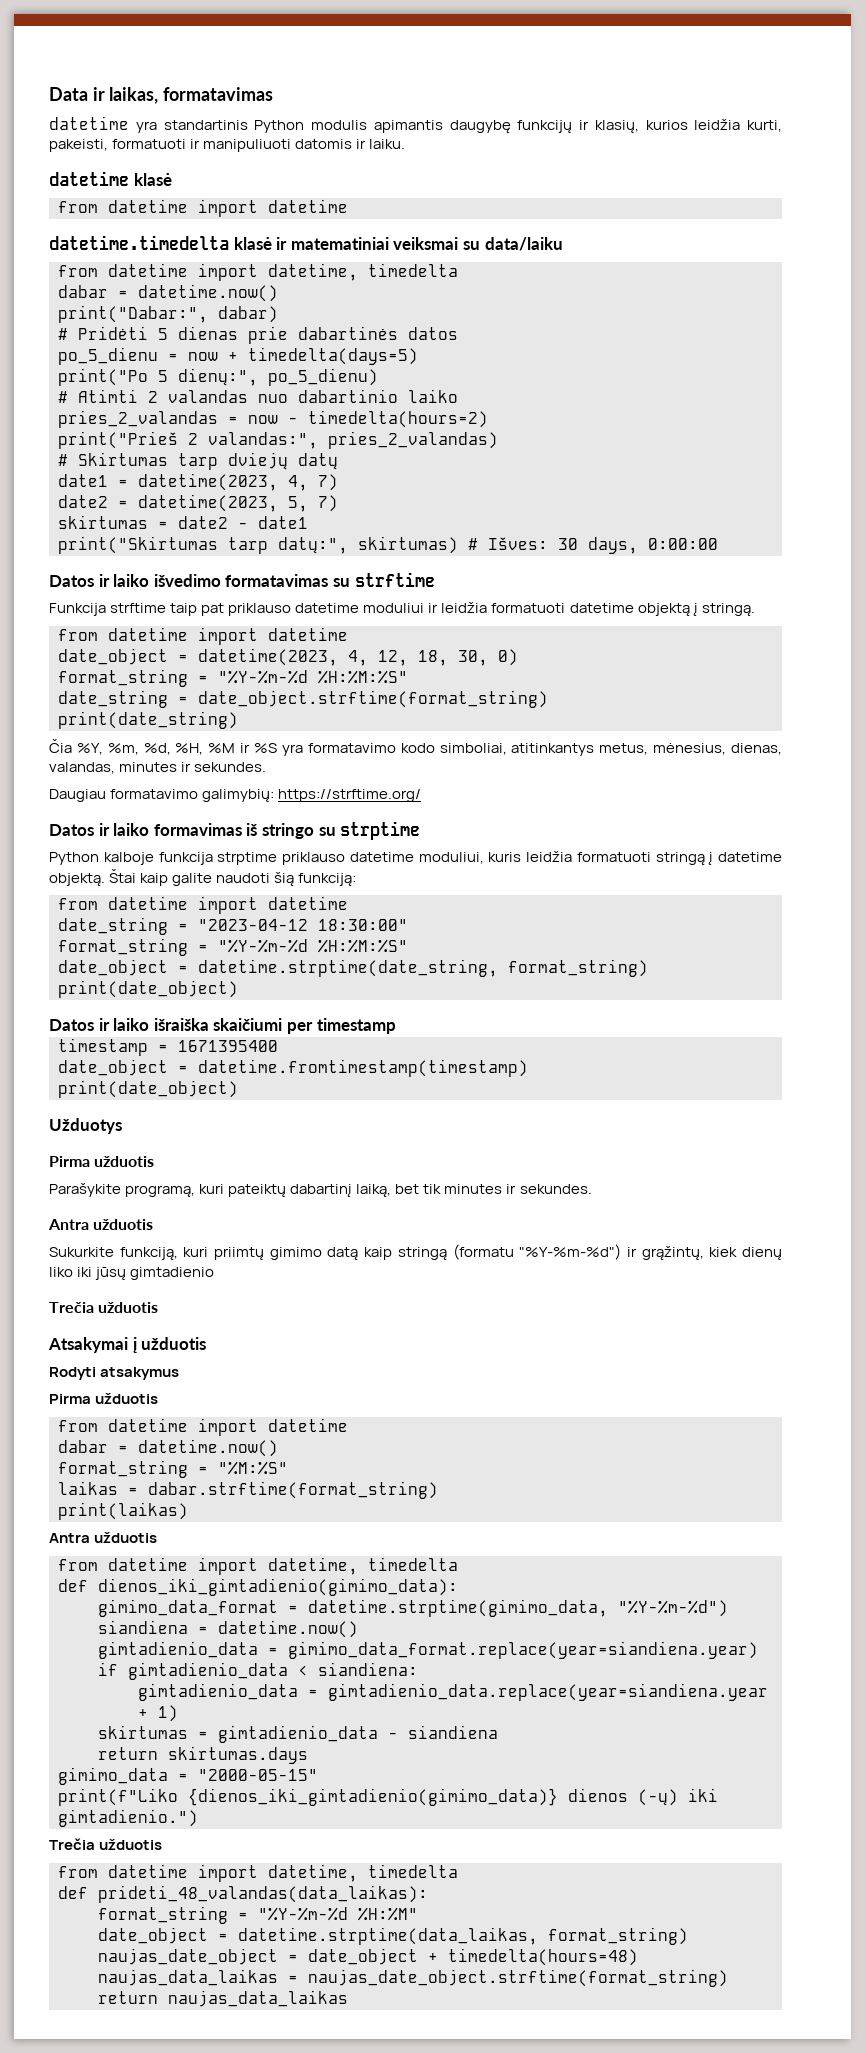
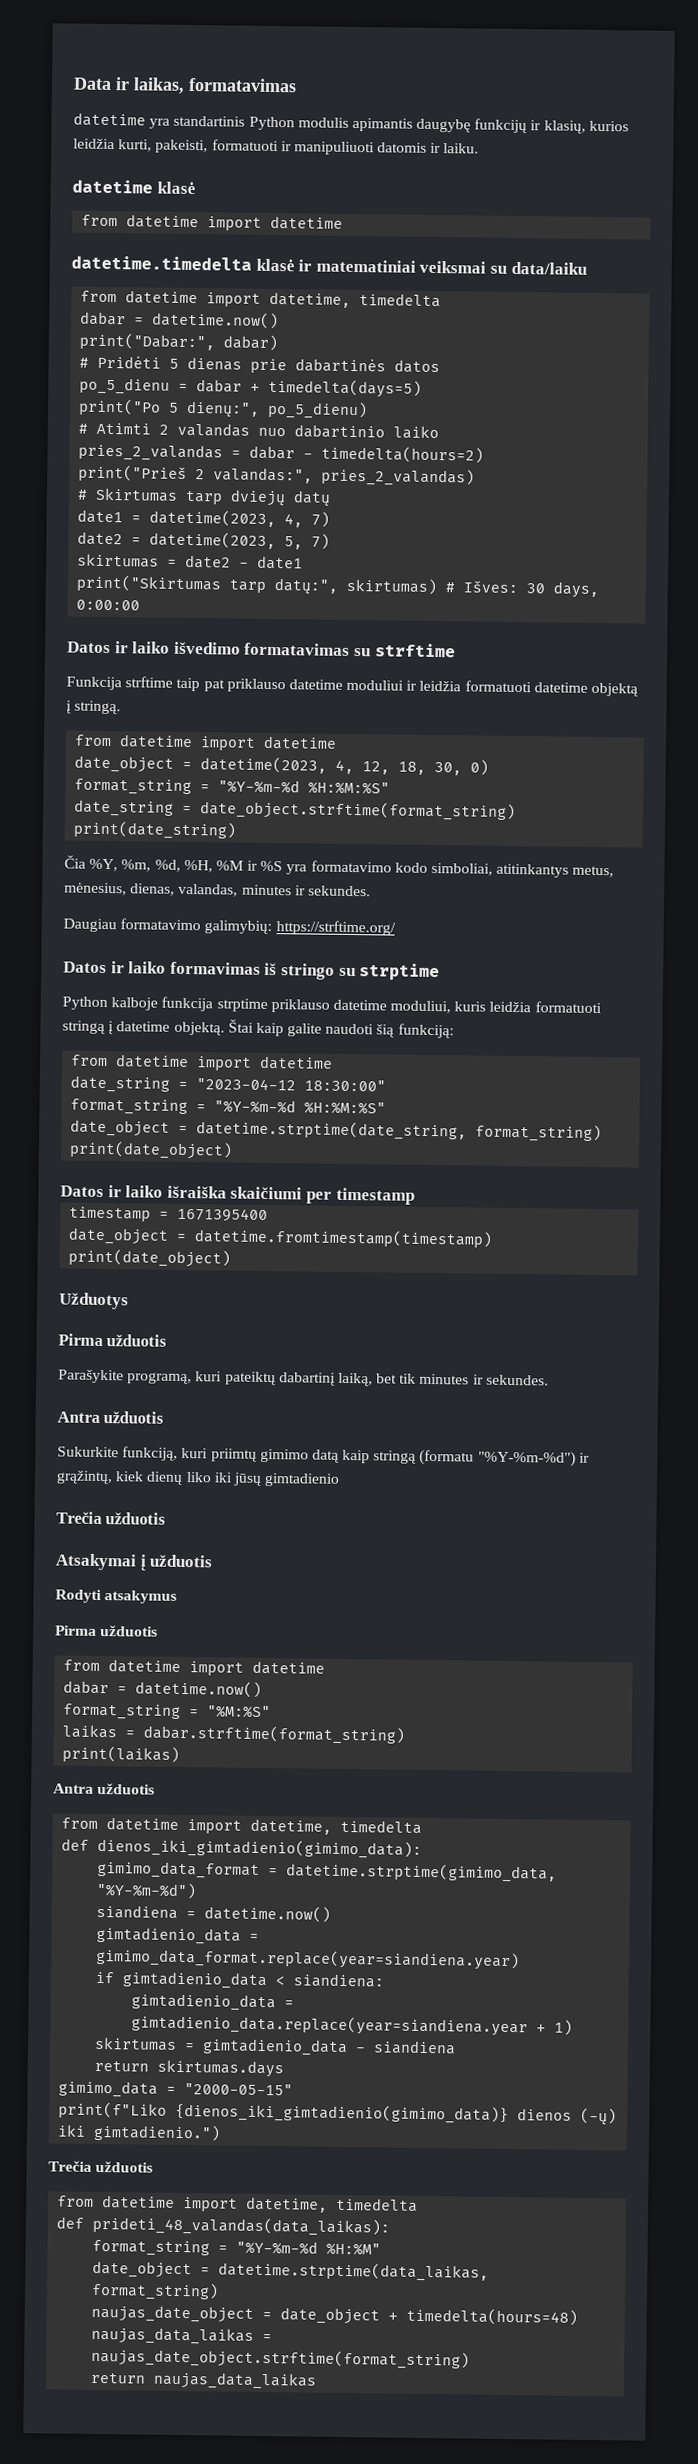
[188,352,218,361] now -> [196,379,243,393] dabar
[248,415,278,424] now -> [249,445,296,460] dabar

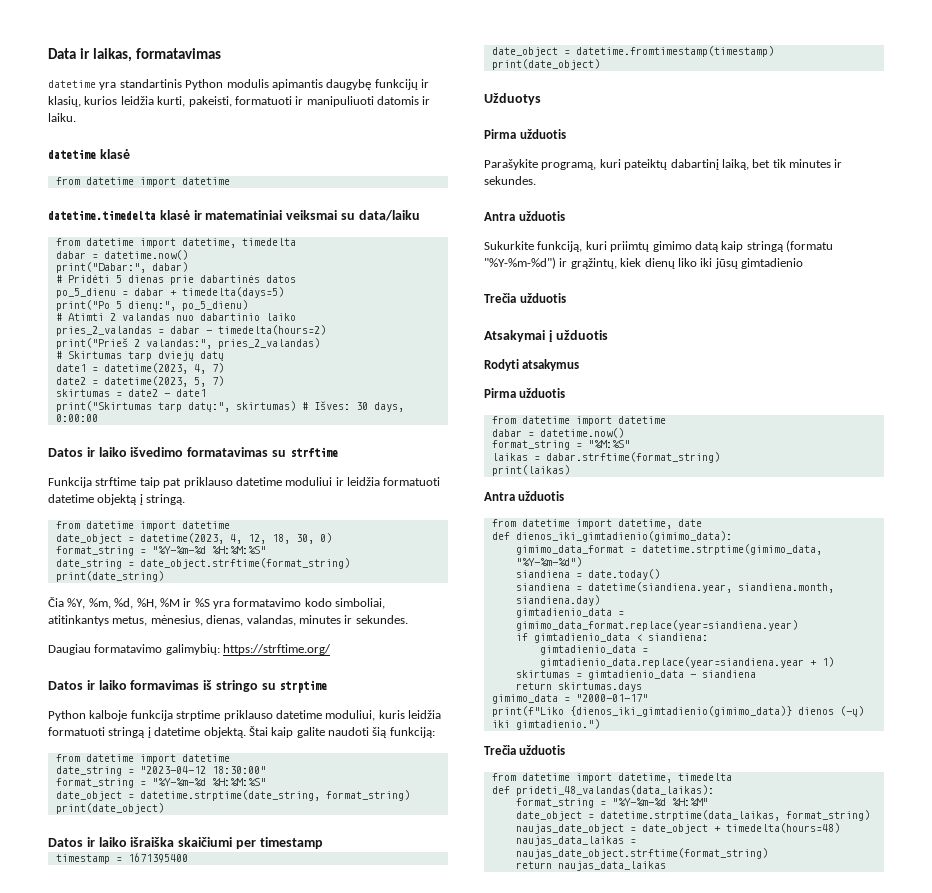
[340,1819,423,1834] timedelta -> [677,519,702,527] date
[204,1905,332,1923] datetime.now() -> [587,569,660,580] [515,582,834,593] [515,595,600,606] date.today() // siandiena = datetime(siandiena.year, siandiena.month, siandiena.day)
[184,2083,294,2096] "2000-05-15" -> [575,694,648,702] "2000-01-17"

